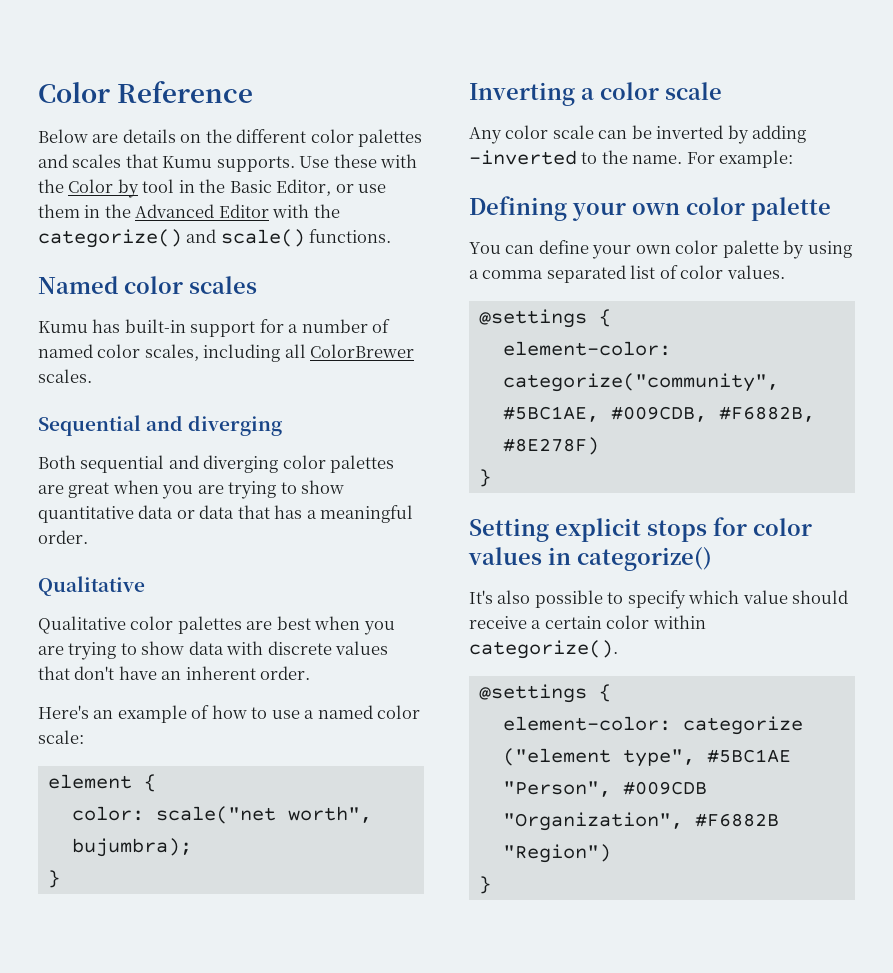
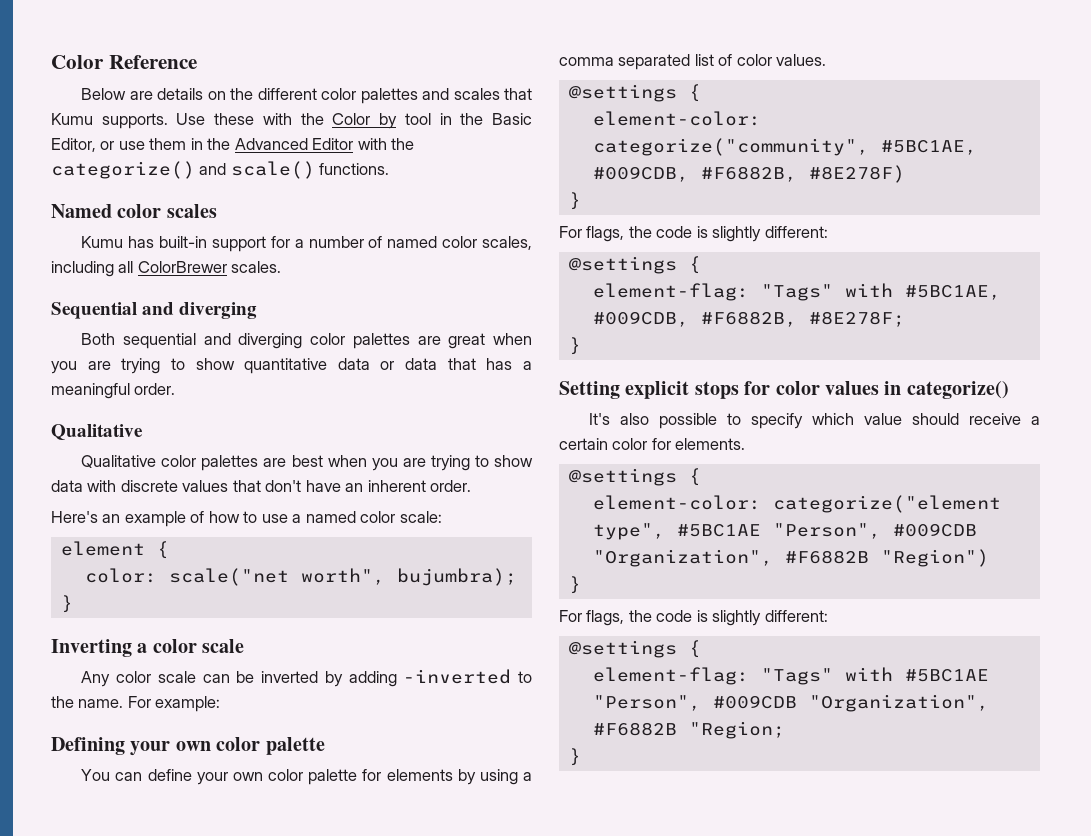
(779, 249) none -> [362,769,453,781] for elements
(491, 478) none -> [559,226,828,242] [568,256,701,274] [592,283,1001,301] [592,311,905,327] [568,337,581,355] // For flags, the code is slightly different: // @settings { // element-flag: "Tags" with #5BC1AE, #009CDB, #F6882B, #8E278F; // }
[652,615,706,629] [469,640,618,659] [478,684,611,703] [502,716,803,735] [502,748,611,766] within categorize(). // @settings { // element-color: categorize ("element -> [651,438,746,450] [568,468,701,486] [592,495,1001,513] for elements. // @settings { // element-color: categorize("element
(491, 885) none -> [559,610,828,626] [568,640,701,658] [592,667,989,685] [592,694,989,712] [592,721,785,739] [568,748,581,766] // For flags, the code is slightly different: // @settings { // element-flag: "Tags" with #5BC1AE "Person", #009CDB "Organization", #F6882B "Region; // }

